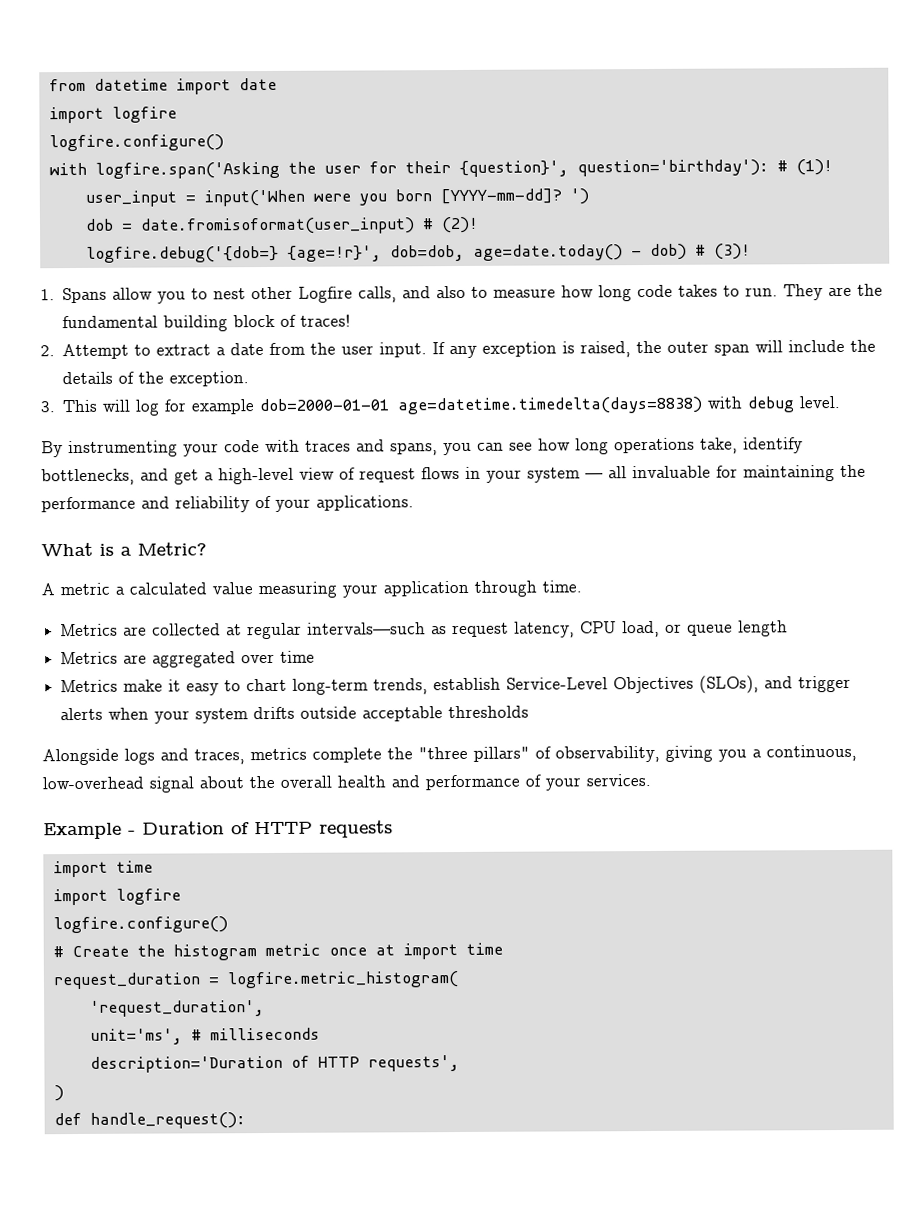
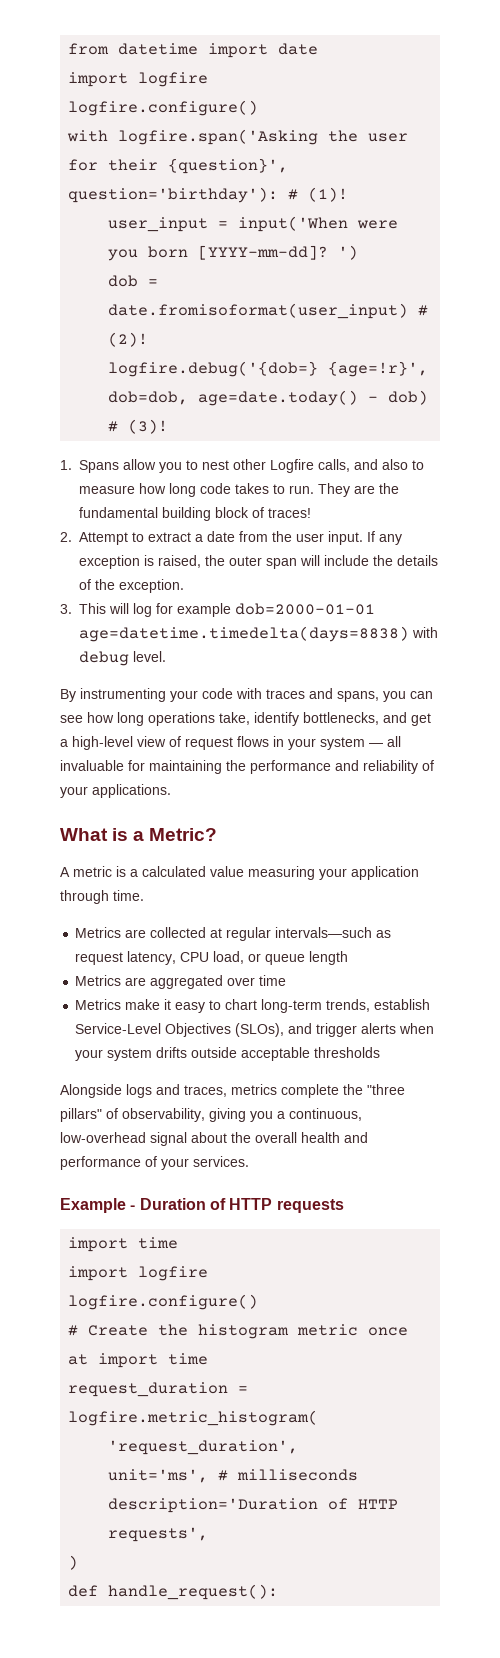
(110, 589) none -> [116,866,126,877] is

